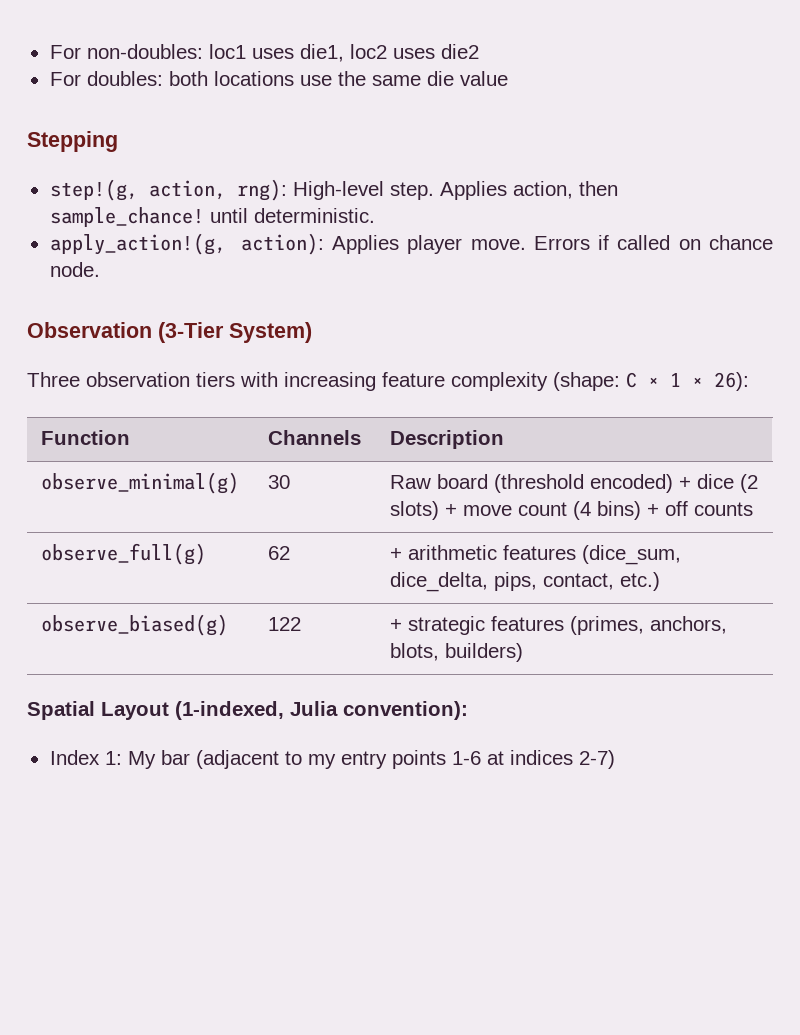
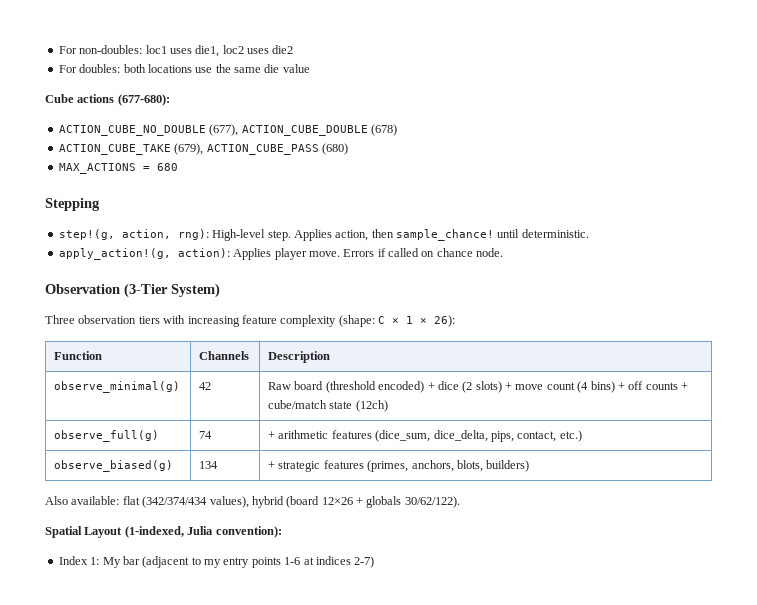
(508, 78) none -> [45,94,170,106] [58,124,397,136] [58,143,348,155] [58,163,178,174] // Cube actions (677-680): // ACTION_CUBE_NO_DOUBLE (677), ACTION_CUBE_DOUBLE (678) // ACTION_CUBE_TAKE (679), ACTION_CUBE_PASS (680) // MAX_ACTIONS = 680
[268,475,291,489] 30 -> [199,382,212,390] 42
(754, 509) none -> [681,382,689,390] [268,400,388,412] + cube/match state (12ch)
[268,546,291,560] 62 -> [199,431,213,439] 74
[268,617,302,631] 122 -> [199,461,219,469] 134
(524, 652) none -> [45,496,460,508] // Also available: flat (342/374/434 values), hybrid (board 12×26 + globals 30/62/122).

